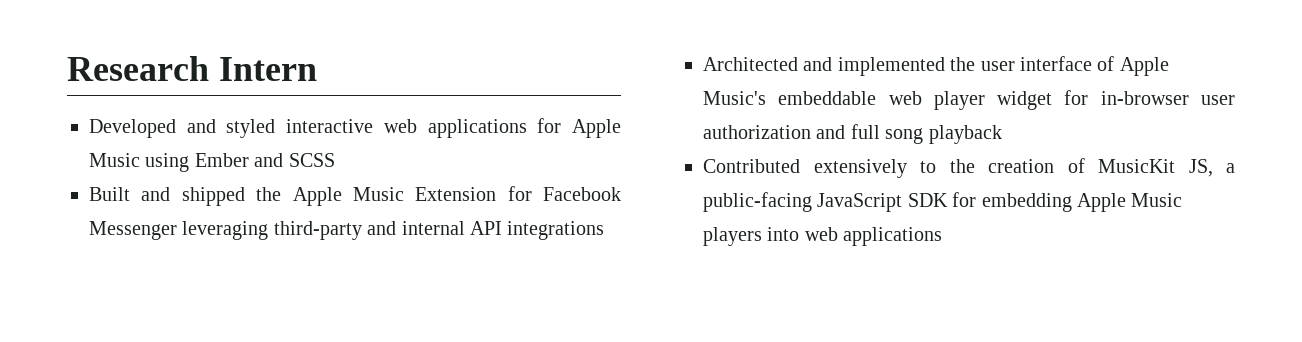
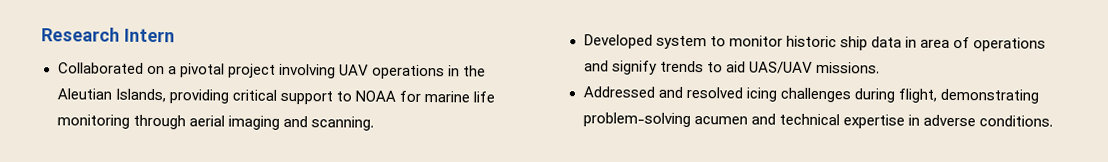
[89,118,621,138] [89,153,335,172] [89,186,621,206] [89,221,605,240] [703,56,1169,76] [703,90,1235,110] [703,124,1002,144] [703,158,1235,178] [703,192,1183,212] [703,227,943,246] Developed and styled interactive web applications for Apple Music using Ember and SCSS // Built and shipped the Apple Music Extension for Facebook Messenger leveraging third-party and internal API integrations // Architected and implemented the user interface of Apple Music's embeddable web player widget for in-browser user authorization and full song playback // Contributed extensively to the creation of MusicKit JS, a public-facing JavaScript SDK for embedding Apple Music players into web applications -> [57,62,486,80] [56,88,495,105] [56,114,374,131] [583,34,1046,52] [583,60,880,75] [582,86,1039,104] [582,112,1053,129] Collaborated on a pivotal project involving UAV operations in the Aleutian Islands, providing critical support to NOAA for marine life monitoring through aerial imaging and scanning. // Developed system to monitor historic ship data in area of operations and signify trends to aid UAS/UAV missions. // Addressed and resolved icing challenges during flight, demonstrating problem-solving acumen and technical expertise in adverse conditions.

